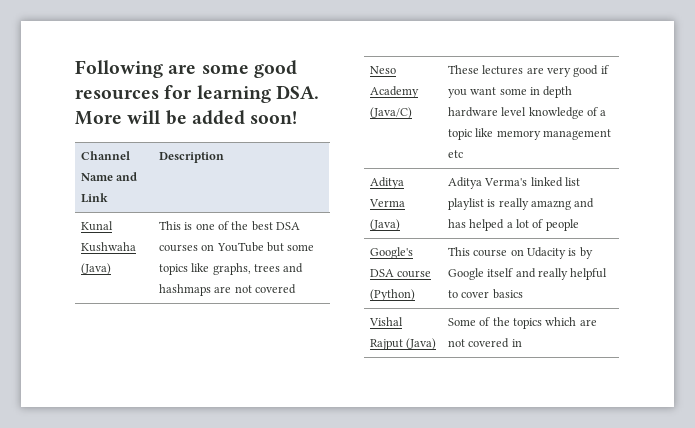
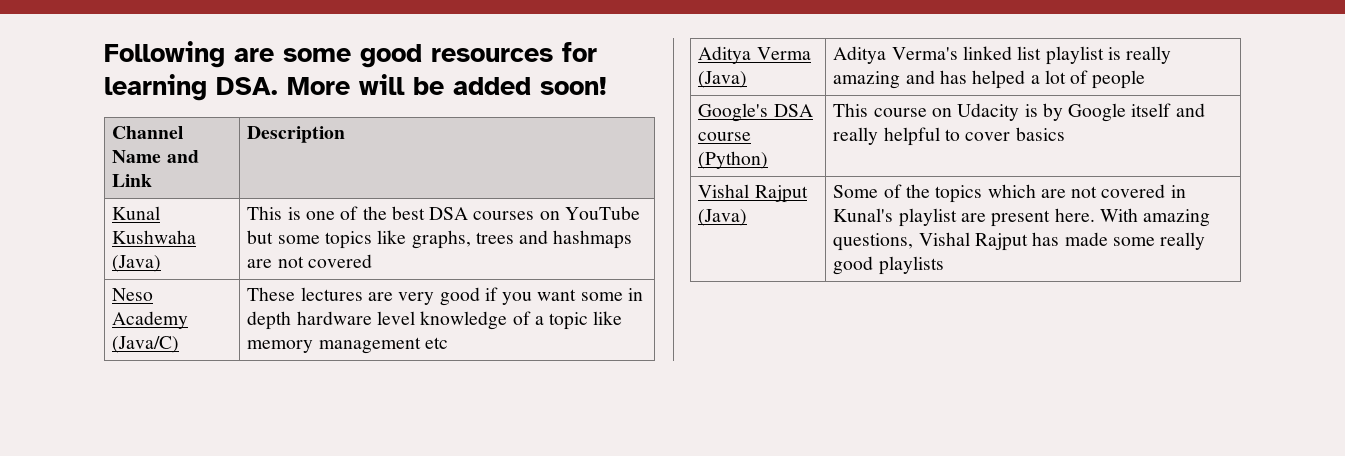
[531,200,572,210] amazng -> [833,71,901,89] amazing
(522, 343) none -> [833,208,1211,227] [833,232,1206,251] [833,256,944,275] Kunal's playlist are present here. With amazing questions, Vishal Rajput has made some really good playlists

